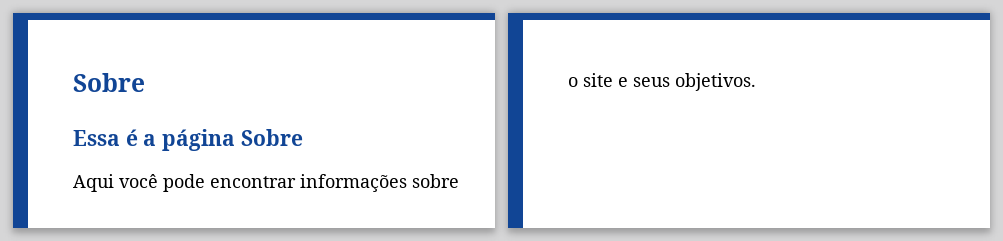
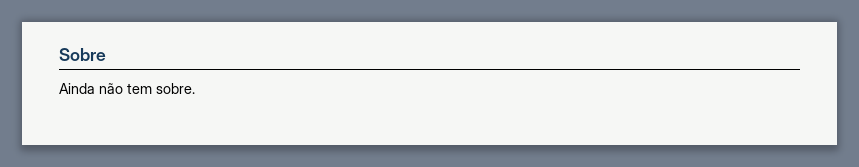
[73,73,145,92] [73,129,303,151] [73,174,459,192] [568,73,756,91] Sobre // Essa é a página Sobre // Aqui você pode encontrar informações sobre o site e seus objetivos. -> [59,48,106,61] [59,83,195,94] Sobre // Ainda não tem sobre.

